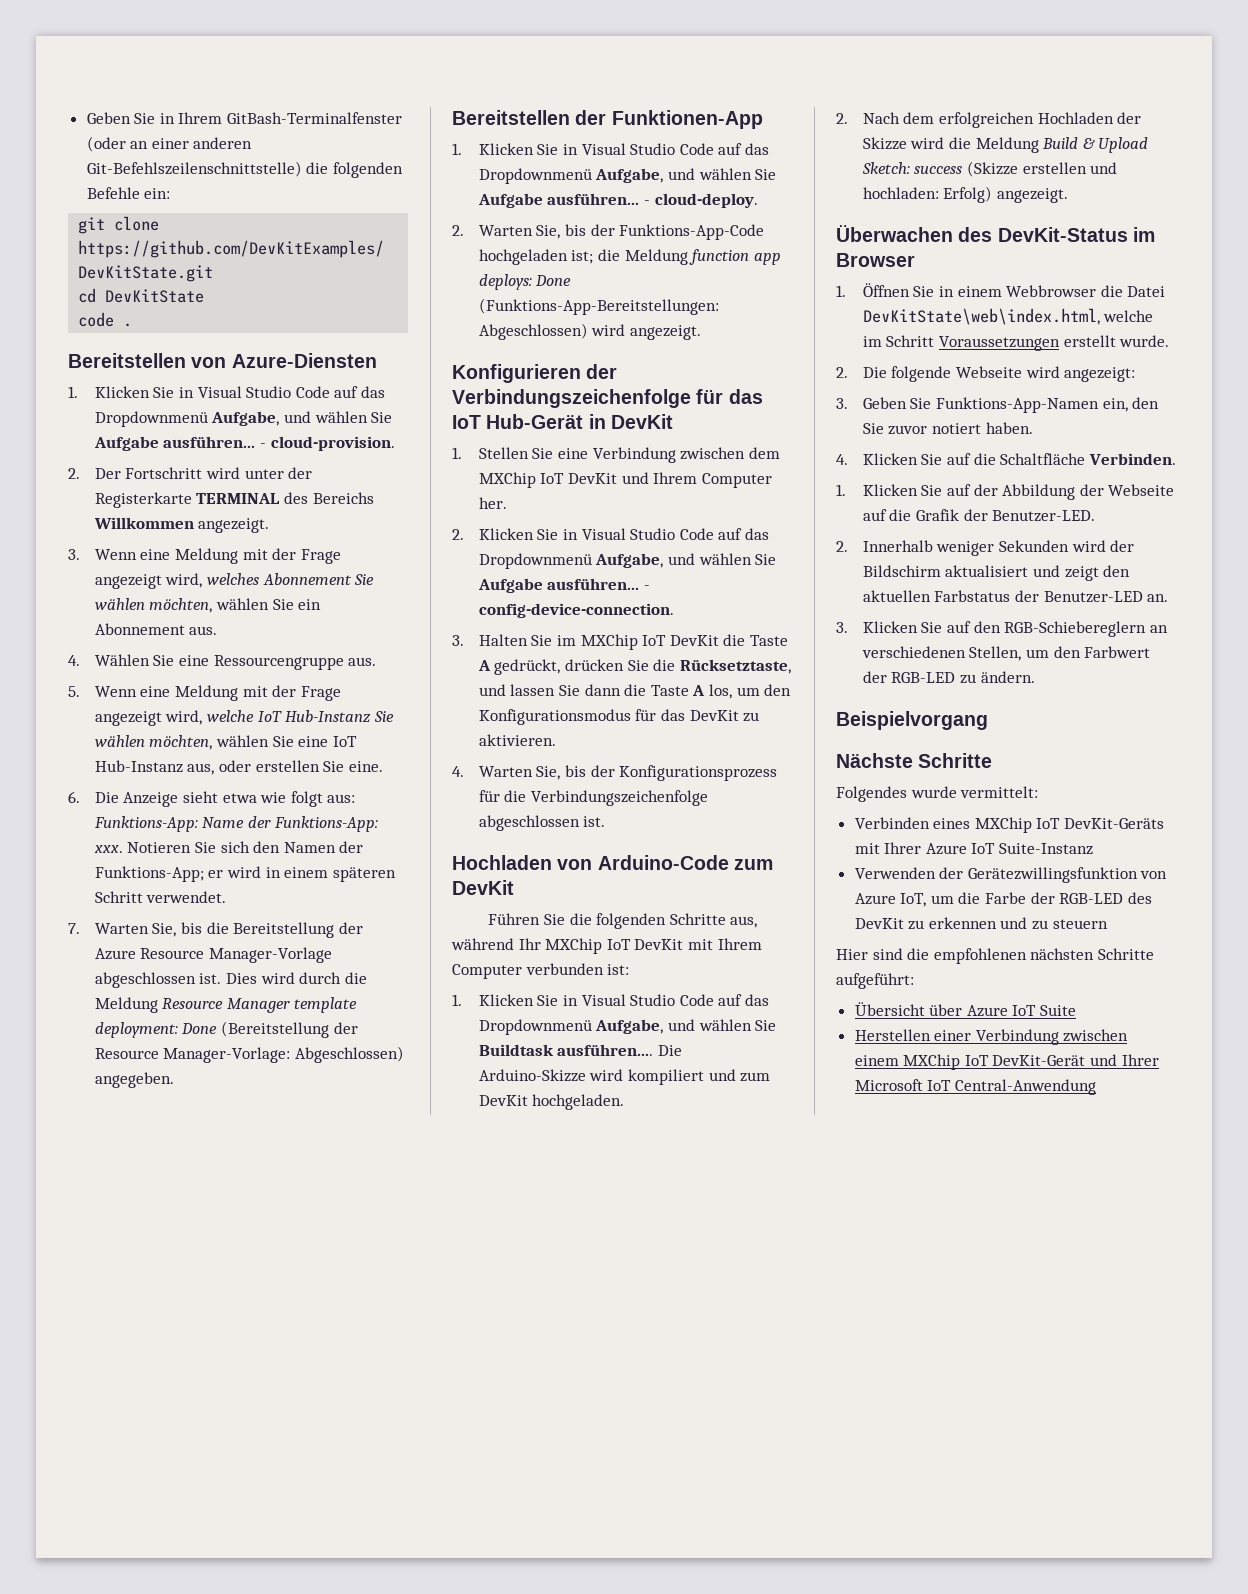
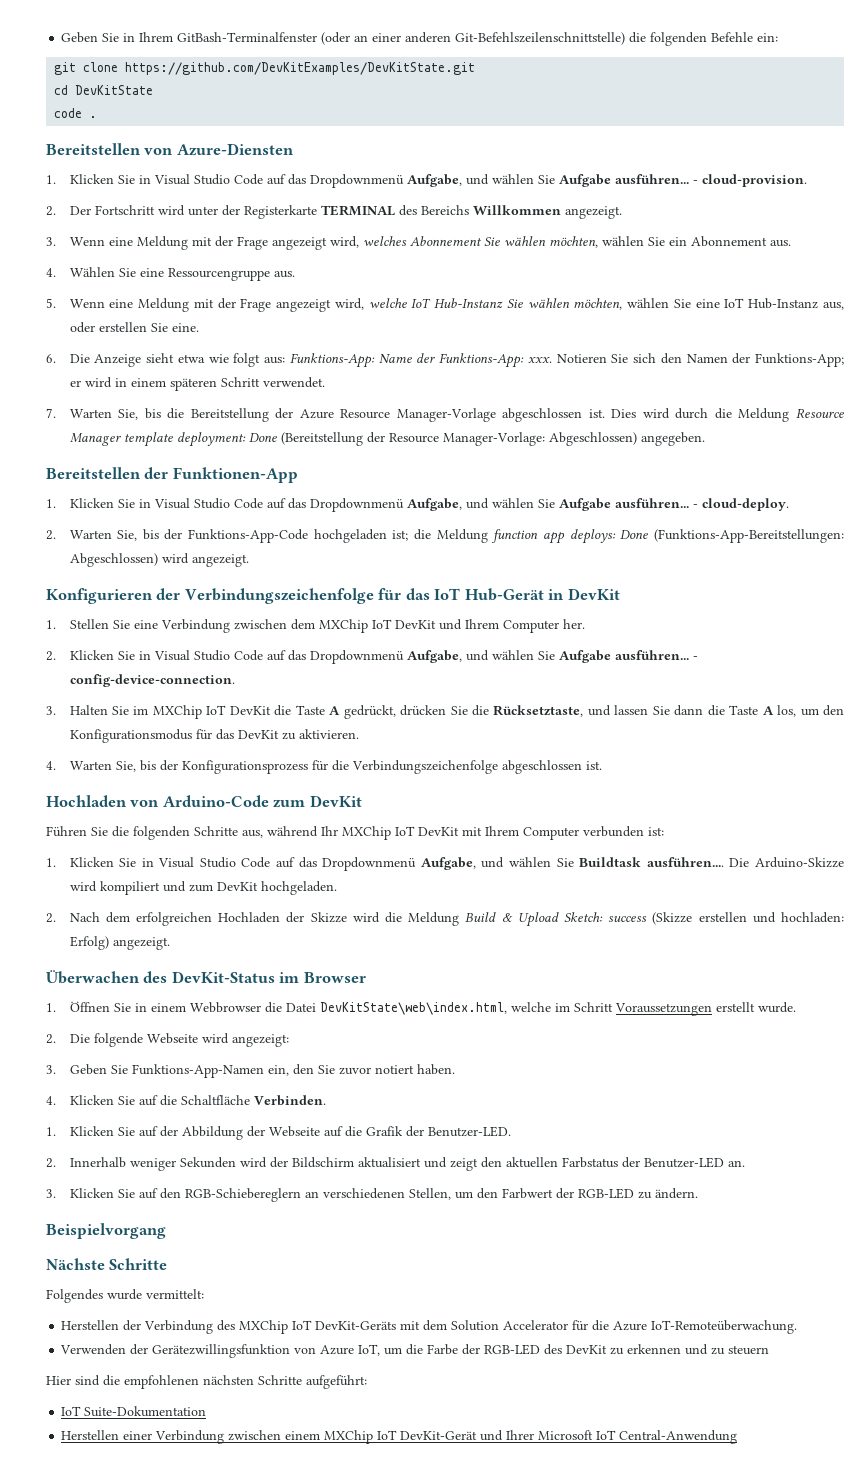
[854,817,1165,833] [854,842,1094,855] Verbinden eines MXChip IoT DevKit-Geräts mit Ihrer Azure IoT Suite-Instanz -> [61,1320,798,1334] Herstellen der Verbindung des MXChip IoT DevKit-Geräts mit dem Solution Accelerator für die Azure IoT-Remoteüberwachung.
[854,1002,1077,1017] Übersicht über Azure IoT Suite -> [61,1406,207,1417] IoT Suite-Dokumentation

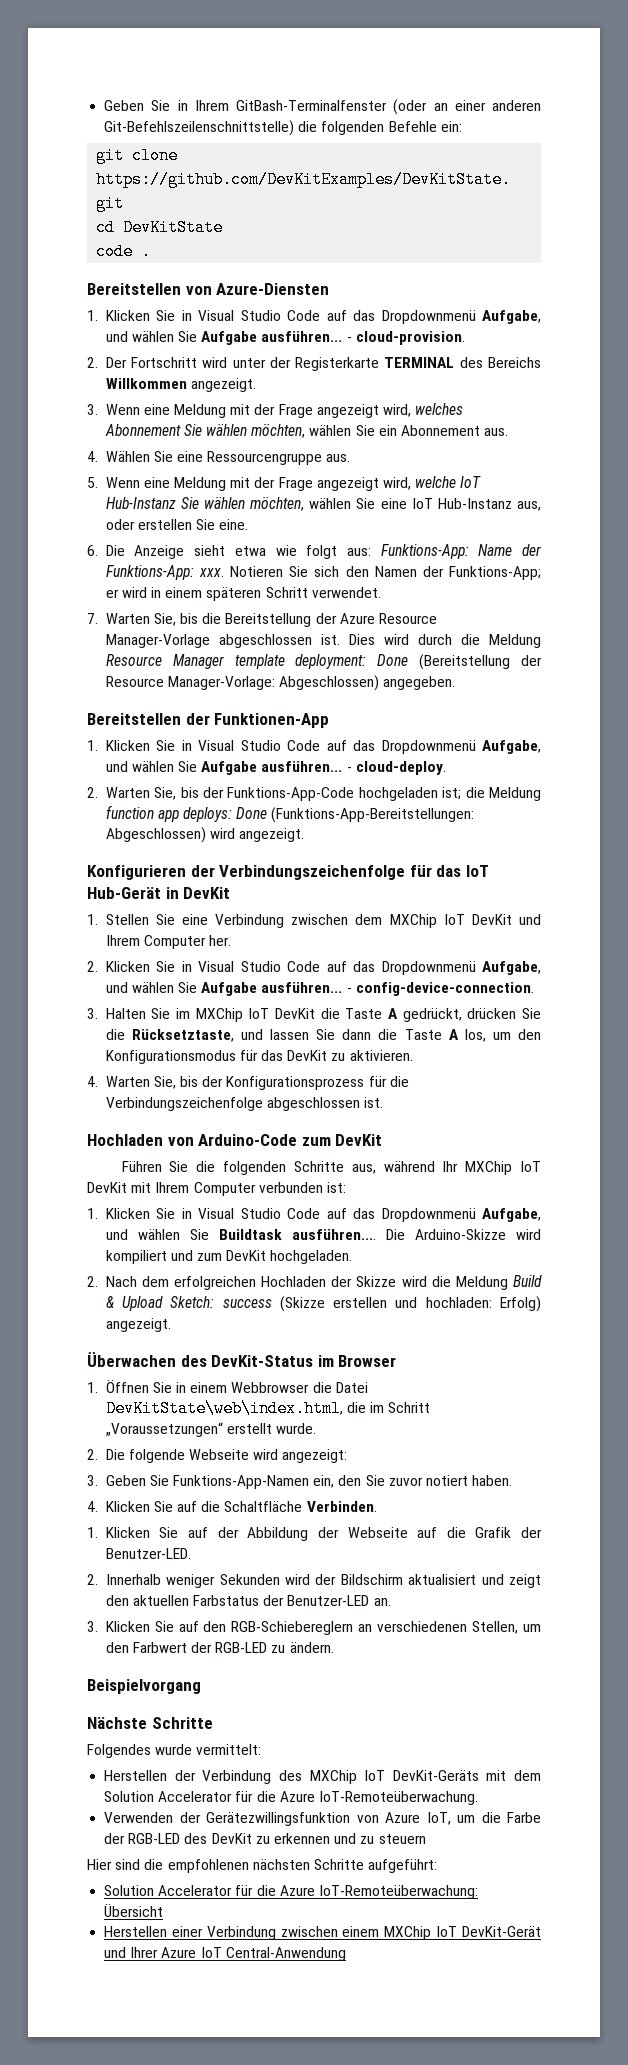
[510,1002,551,1012] welche -> [346,1402,366,1413] die
[614,1003,712,1016] Voraussetzungen -> [105,1422,223,1437] „Voraussetzungen“
[61,1406,207,1417] IoT Suite-Dokumentation -> [104,1885,478,1899] [104,1903,164,1917] Solution Accelerator für die Azure IoT-Remoteüberwachung: Übersicht
[538,1430,594,1440] Microsoft -> [161,1947,197,1958] Azure

